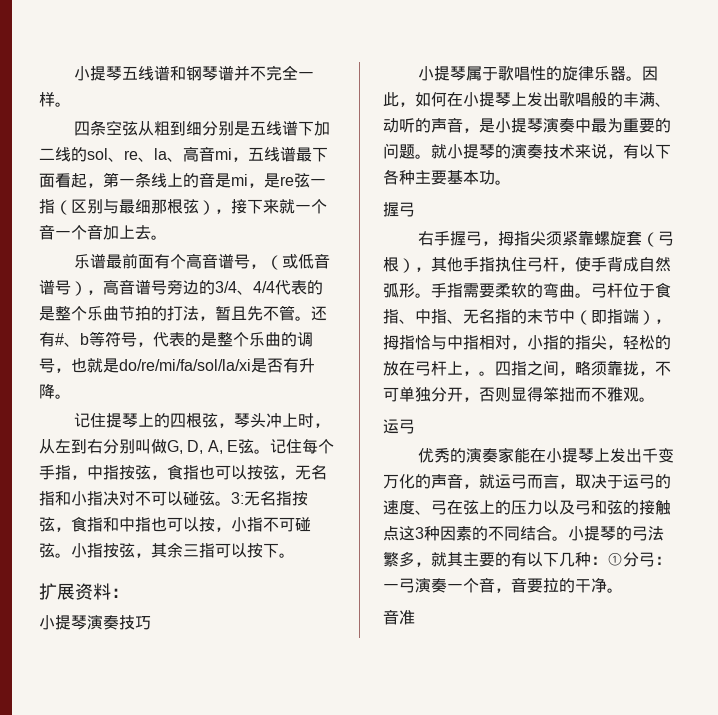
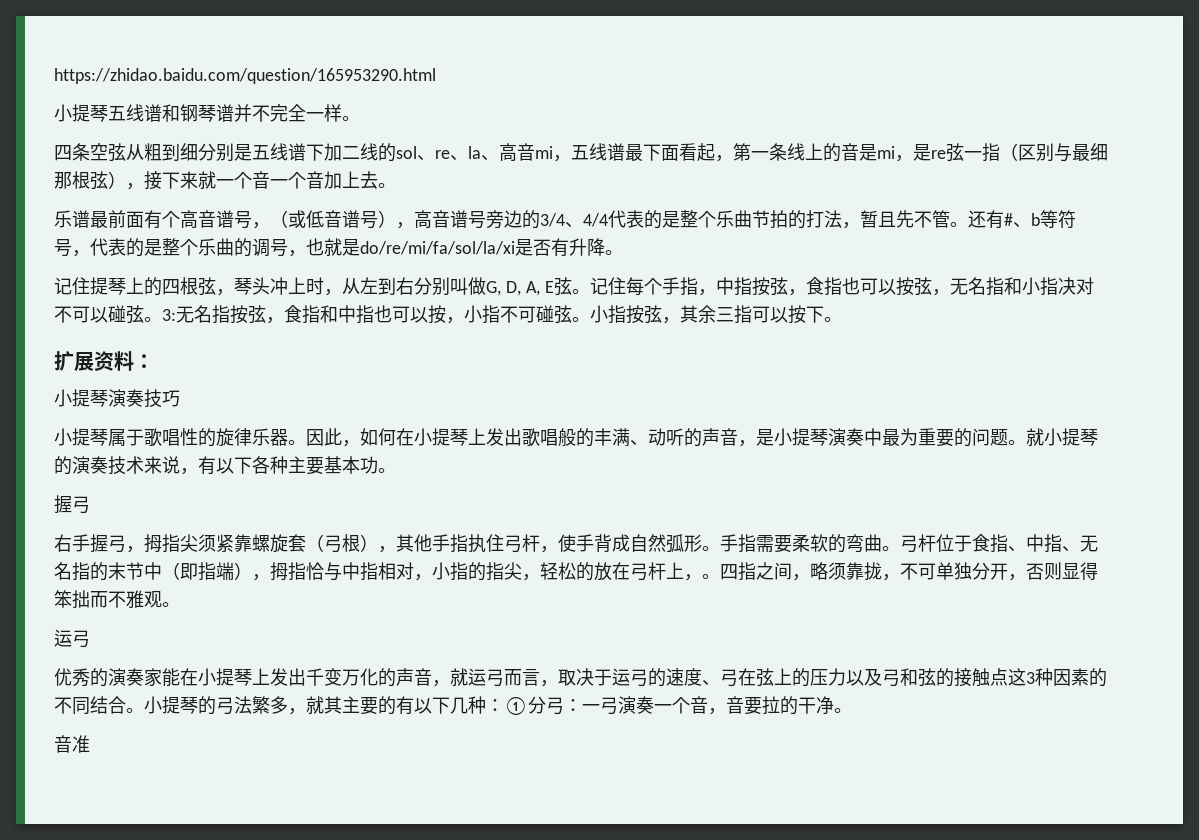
(74, 73) none -> [54,68,436,84] https://zhidao.baidu.com/question/165953290.html //

